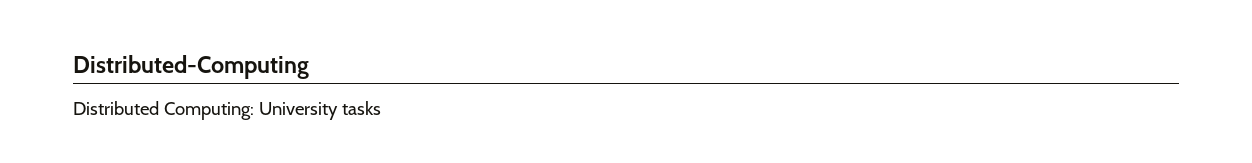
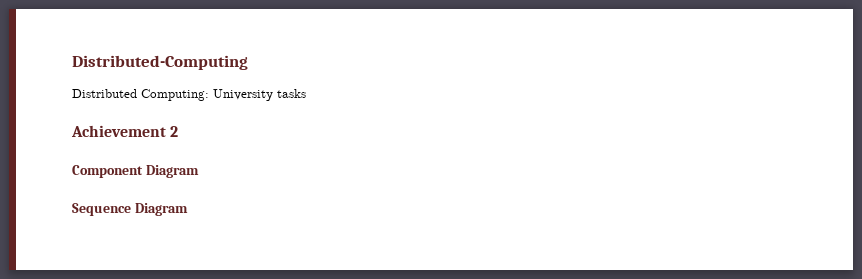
(381, 108) none -> [71,125,179,137] [72,165,199,178] [72,203,188,216] // Achievement 2 // Component Diagram // Sequence Diagram

